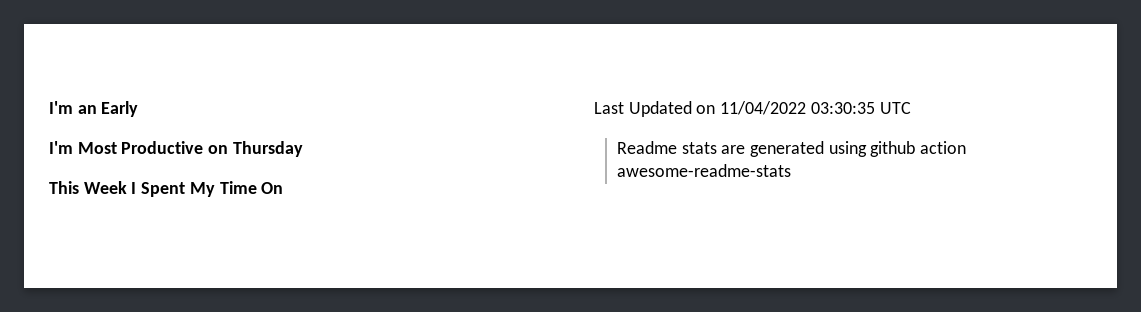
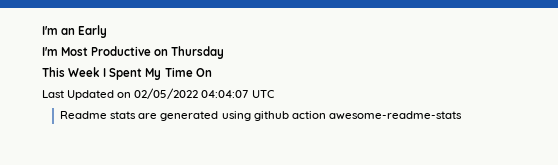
[720,101,875,115] 11/04/2022 03:30:35 -> [134,88,249,99] 02/05/2022 04:04:07

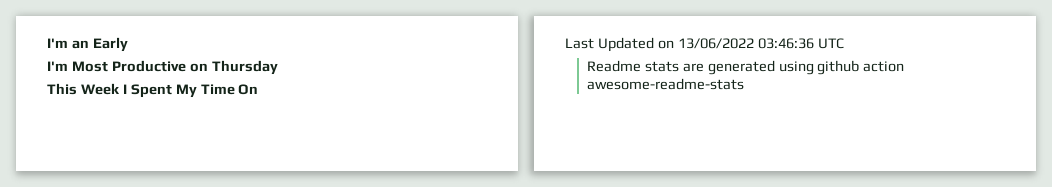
[134,88,249,99] 02/05/2022 04:04:07 -> [677,38,814,49] 13/06/2022 03:46:36

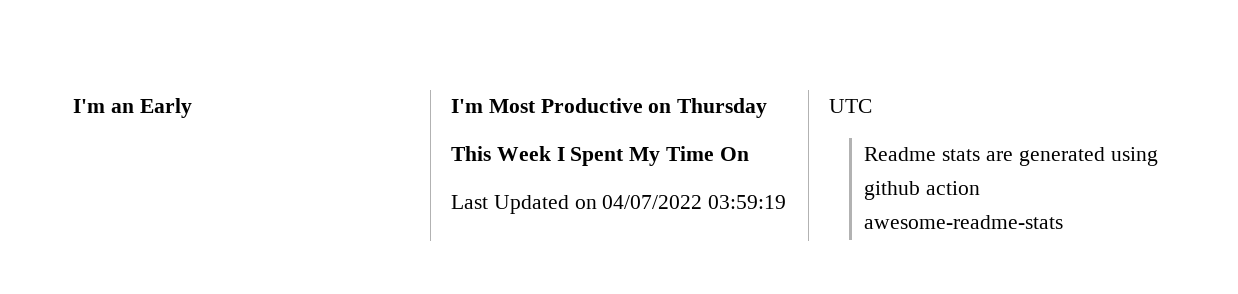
[677,38,814,49] 13/06/2022 03:46:36 -> [602,195,787,209] 04/07/2022 03:59:19

